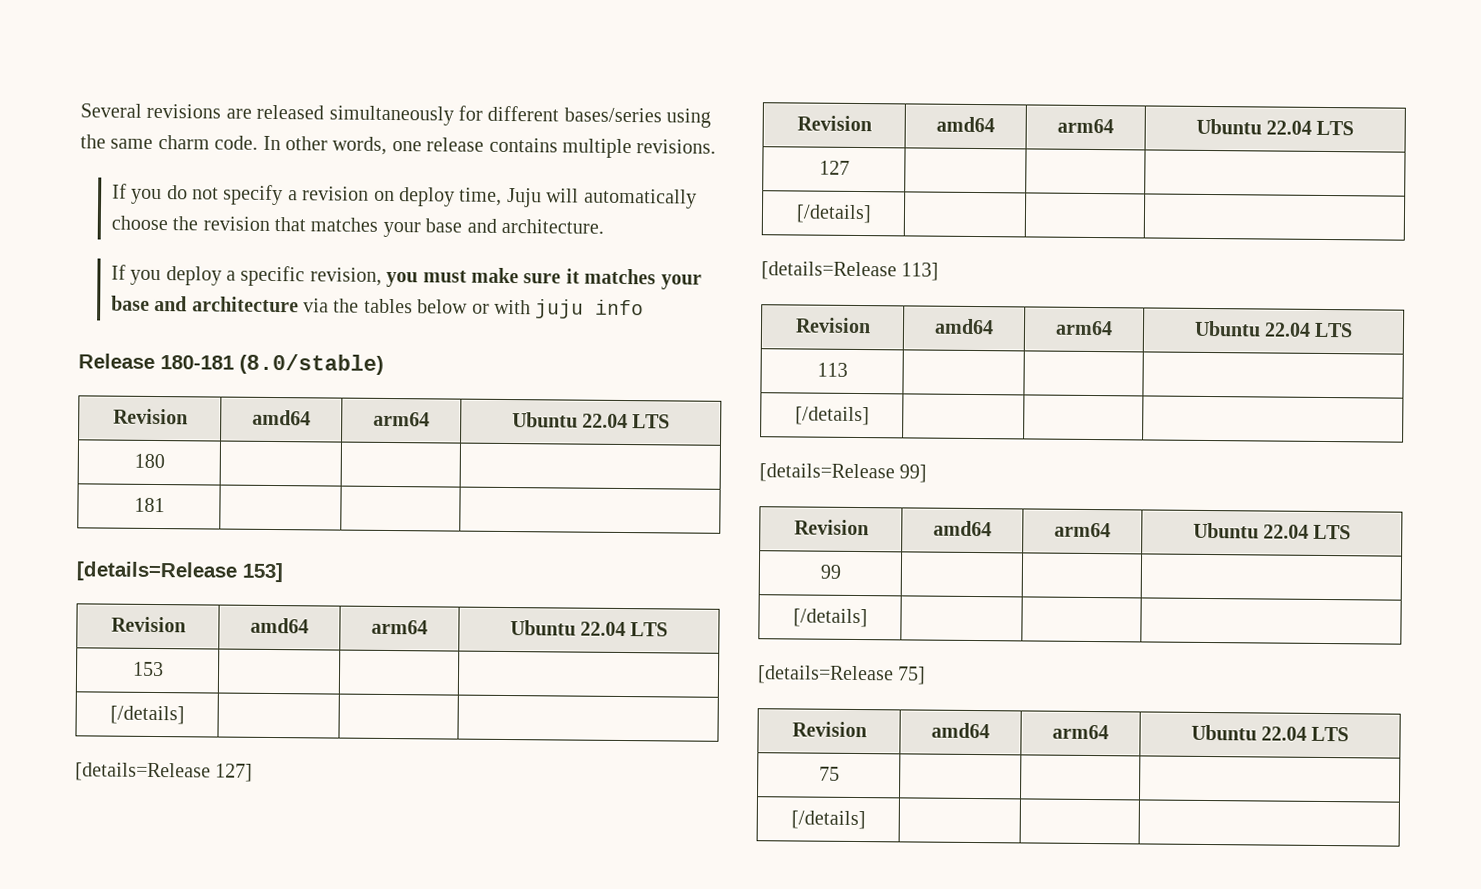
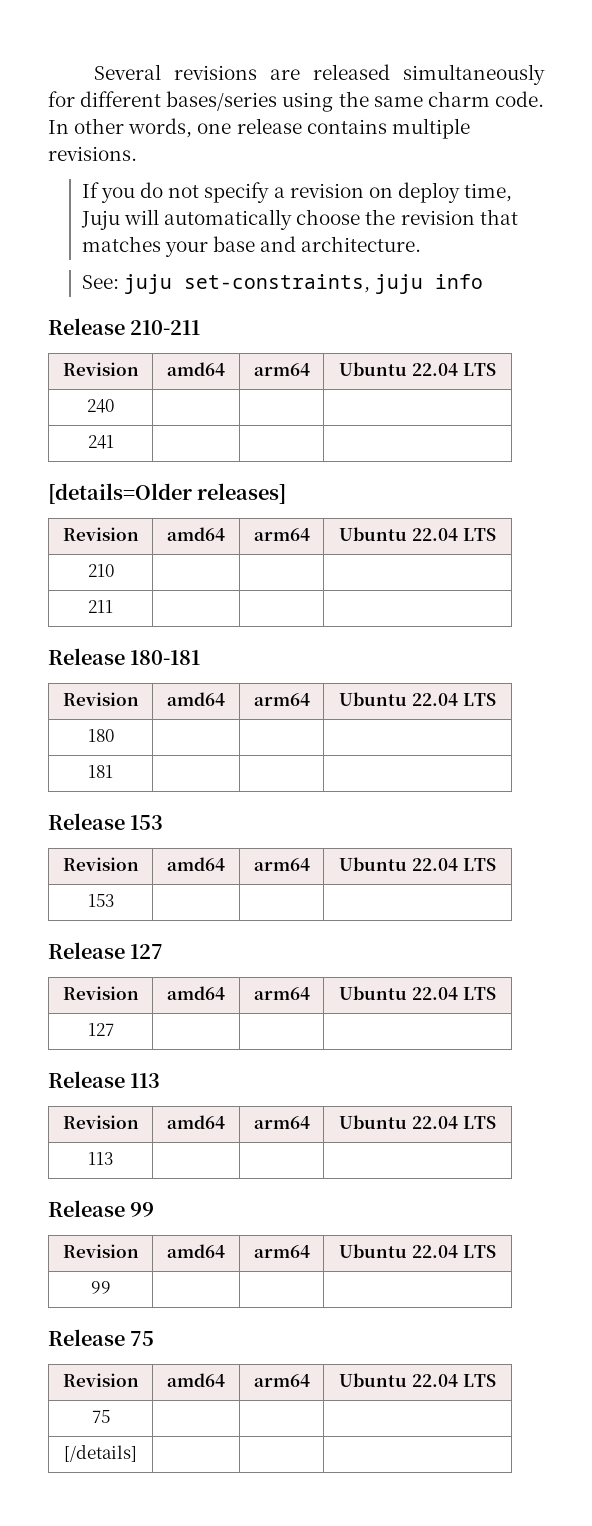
[110,264,702,290] [110,295,645,319] If you deploy a specific revision, you must make sure it matches your base and architecture via the tables below or with juju info -> [81,274,484,294] [48,318,201,335] [62,362,139,376] [167,362,225,376] [253,363,310,376] [339,362,496,376] [87,399,114,413] [87,435,114,449] [48,483,287,504] [62,527,139,541] [167,527,225,541] [253,528,310,541] [339,527,496,541] [87,564,114,577] [88,600,113,613] See: juju set-constraints, juju info // Release 210-211 // Revision | amd64 | arm64 | Ubuntu 22.04 LTS // 240 | | | // 241 | | | // [details=Older releases] // Revision | amd64 | arm64 | Ubuntu 22.04 LTS // 210 | | | // 211 | | |
[239,353,384,375] (8.0/stable) -> (201, 657) none
[76,561,283,583] [details=Release 153] -> [48,813,164,830] Release 153
[109,705,185,725] [75,762,254,782] // [/details] | | | // [details=Release 127] -> [48,942,164,959] // Release 127
[795,204,872,224] [761,261,940,281] // [/details] | | | // [details=Release 113] -> [48,1071,161,1088] // Release 113
[794,406,870,426] [759,463,928,483] // [/details] | | | // [details=Release 99] -> [48,1200,155,1217] // Release 99
[792,608,868,628] [757,665,927,685] // [/details] | | | // [details=Release 75] -> [48,1329,155,1346] // Release 75

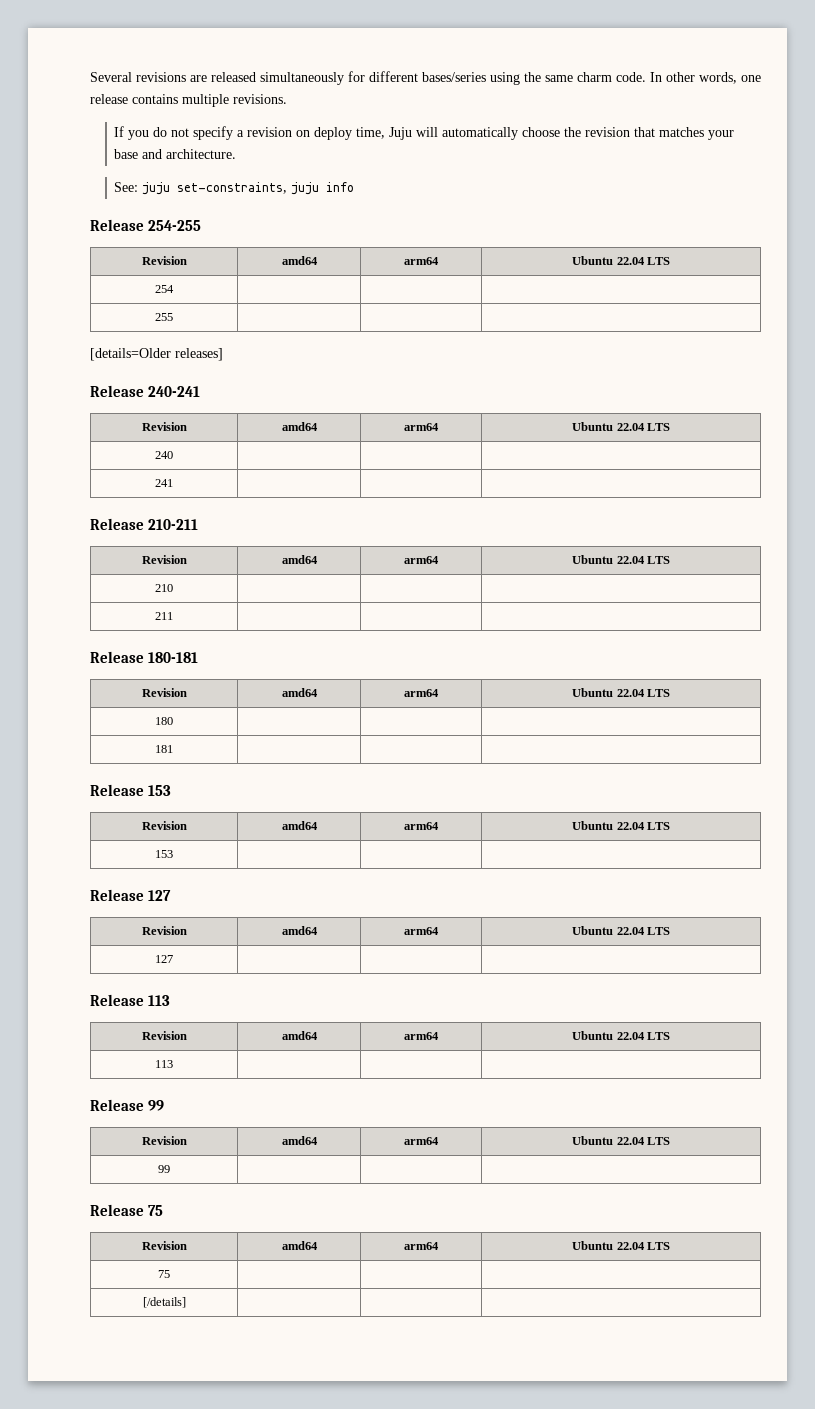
[130,320,201,335] 210-211 -> [147,220,201,231] [141,256,187,265] [281,256,318,265] [404,257,439,265] [572,256,670,265] [155,285,174,293] [155,313,173,321] [90,348,223,361] [90,385,200,397] 254-255 // Revision | amd64 | arm64 | Ubuntu 22.04 LTS // 254 | | | // 255 | | | // [details=Older releases] // Release 240-241
[48,483,287,504] [details=Older releases] -> [90,518,198,530] Release 210-211

